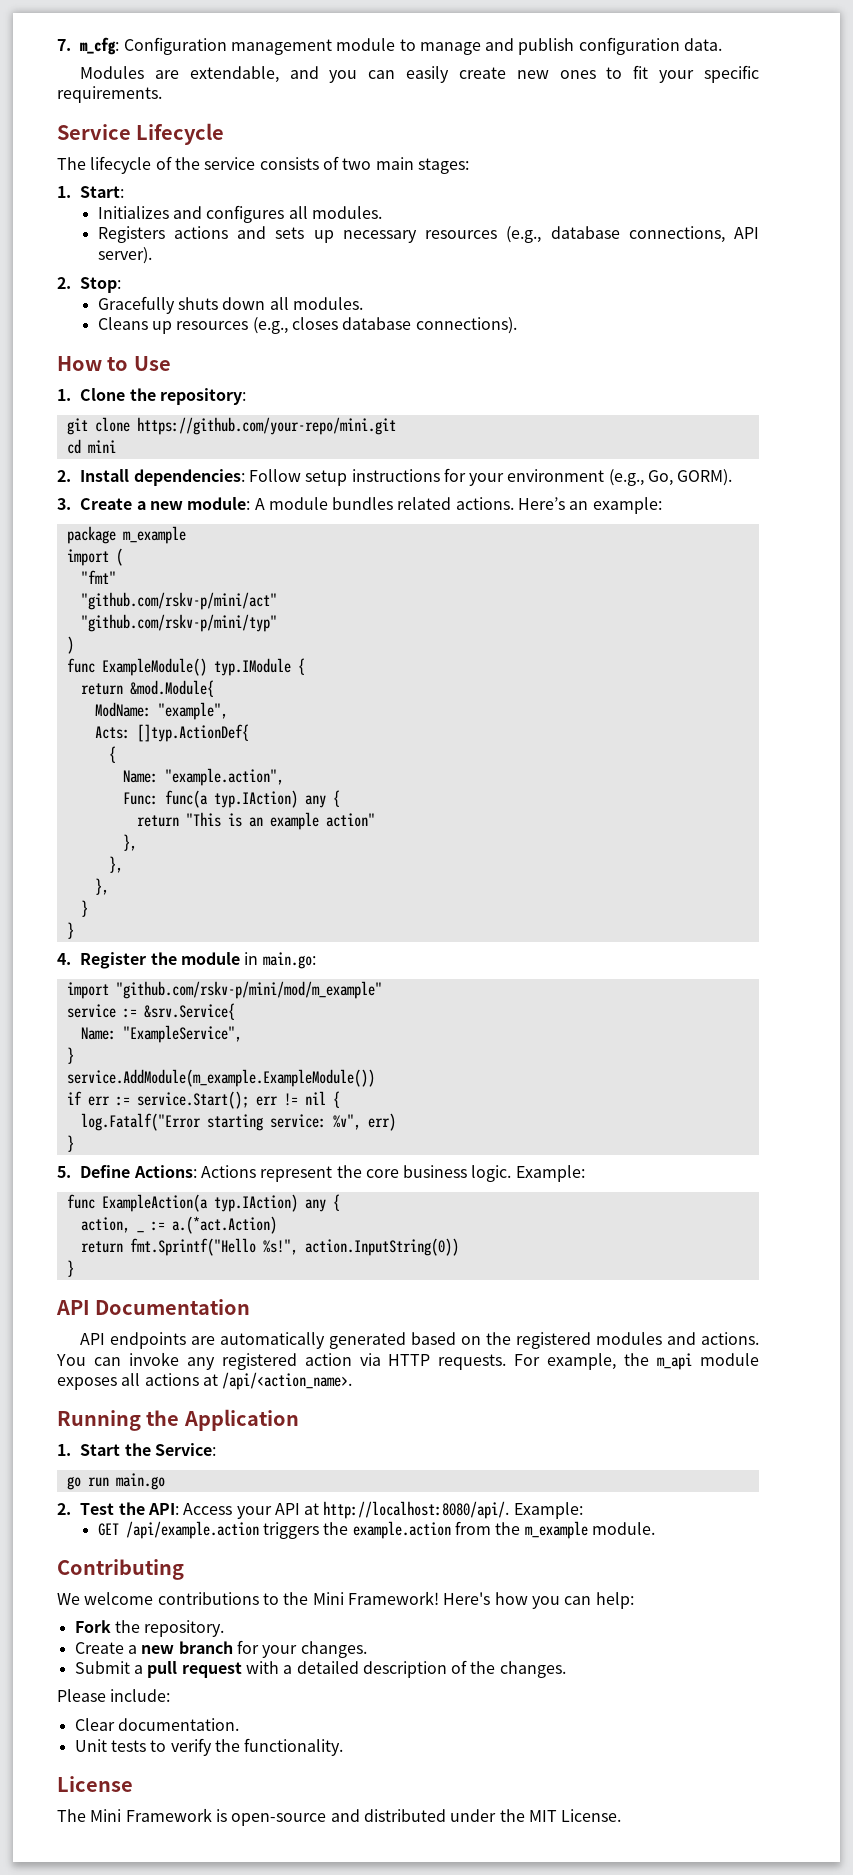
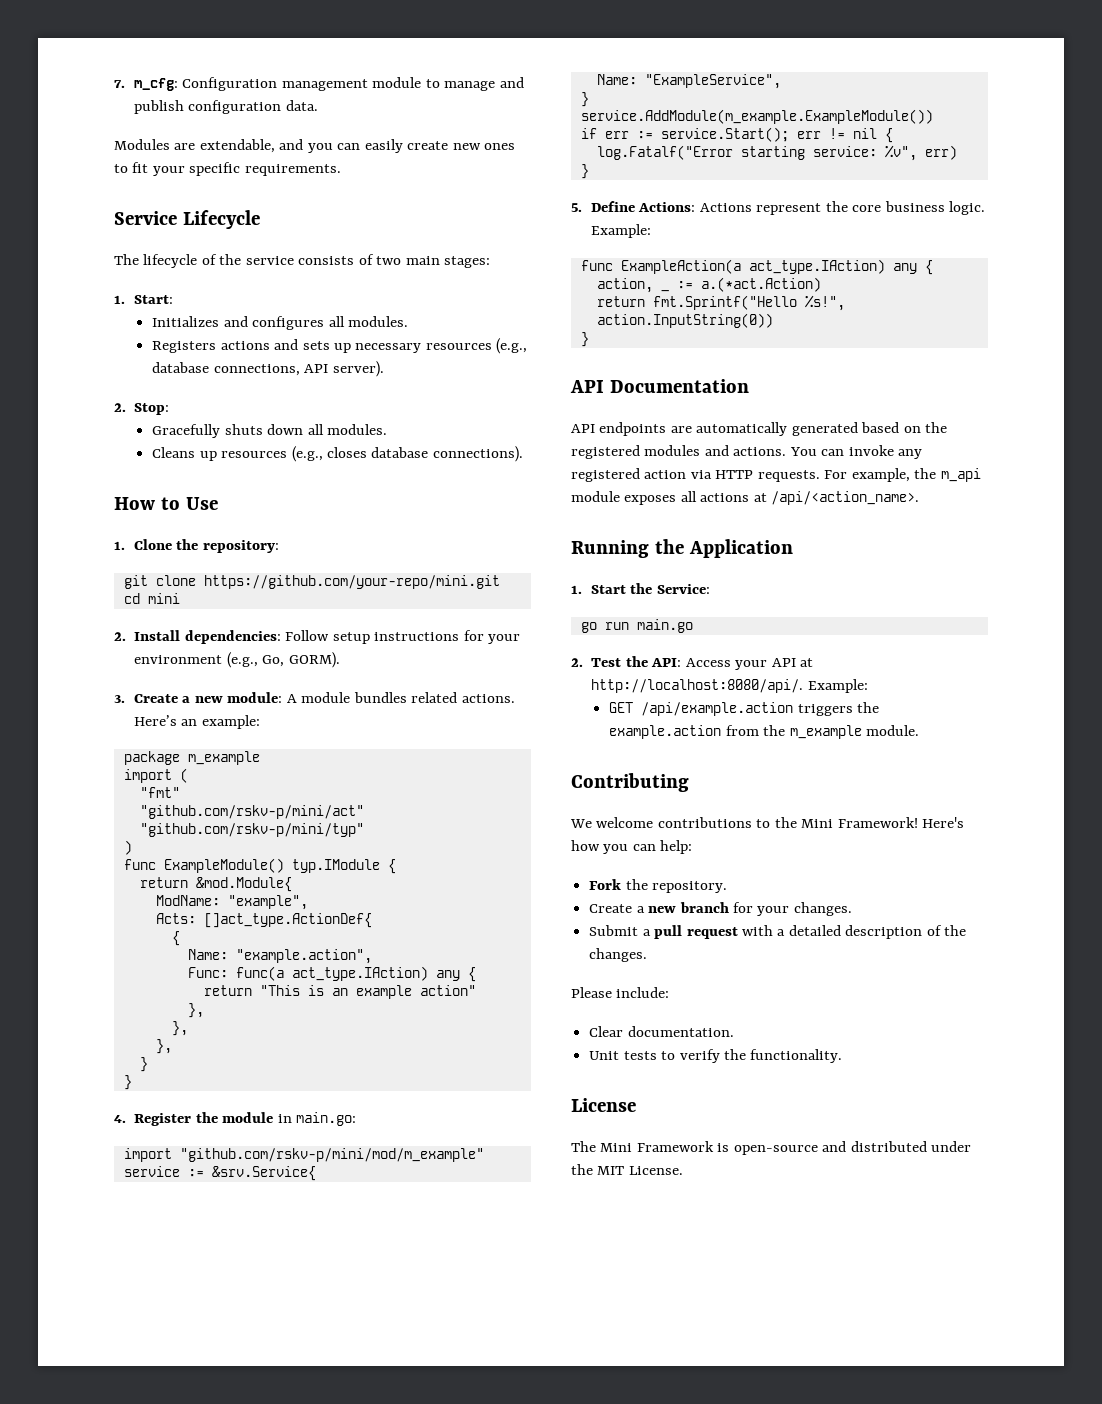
[136,724,249,742] []typ.ActionDef{ -> [203,913,372,928] []act_type.ActionDef{
[213,790,298,808] typ.IAction) -> [291,966,428,981] act_type.IAction)
[213,1194,298,1212] typ.IAction) -> [748,259,885,274] act_type.IAction)

